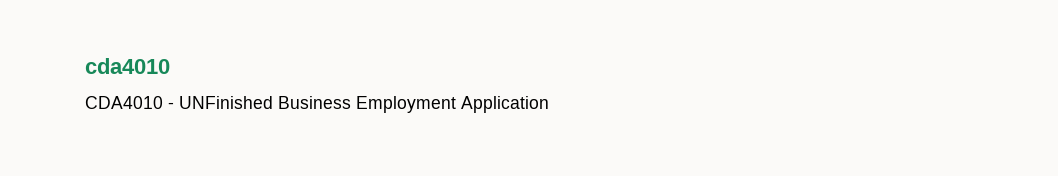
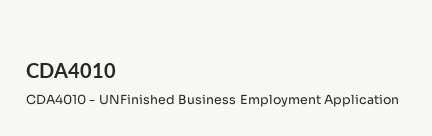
[85,58,170,74] cda4010 -> [26,63,116,78] CDA4010

